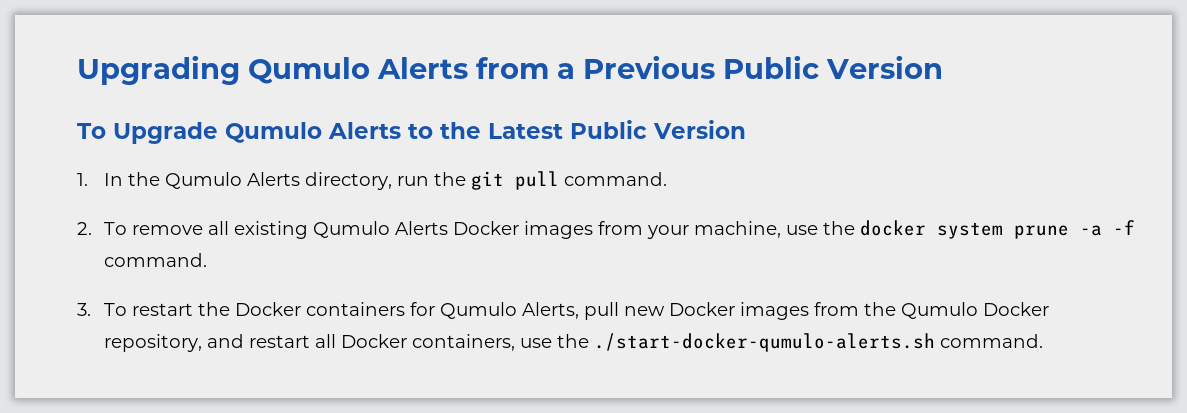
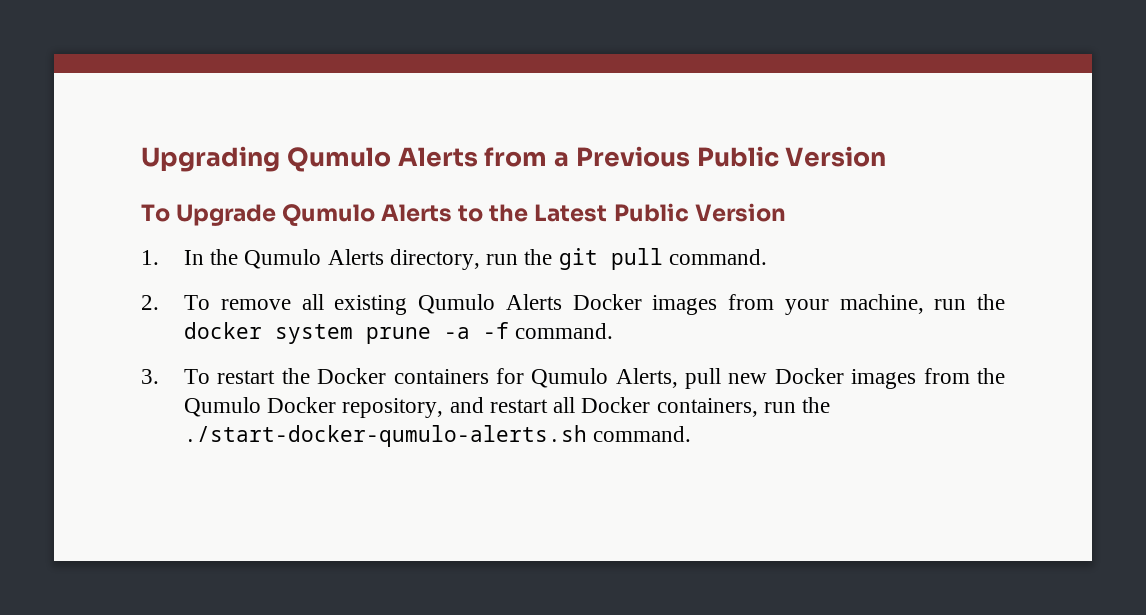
[786,225,819,235] use -> [934,299,967,310] run
[520,338,553,348] use -> [763,402,796,413] run

